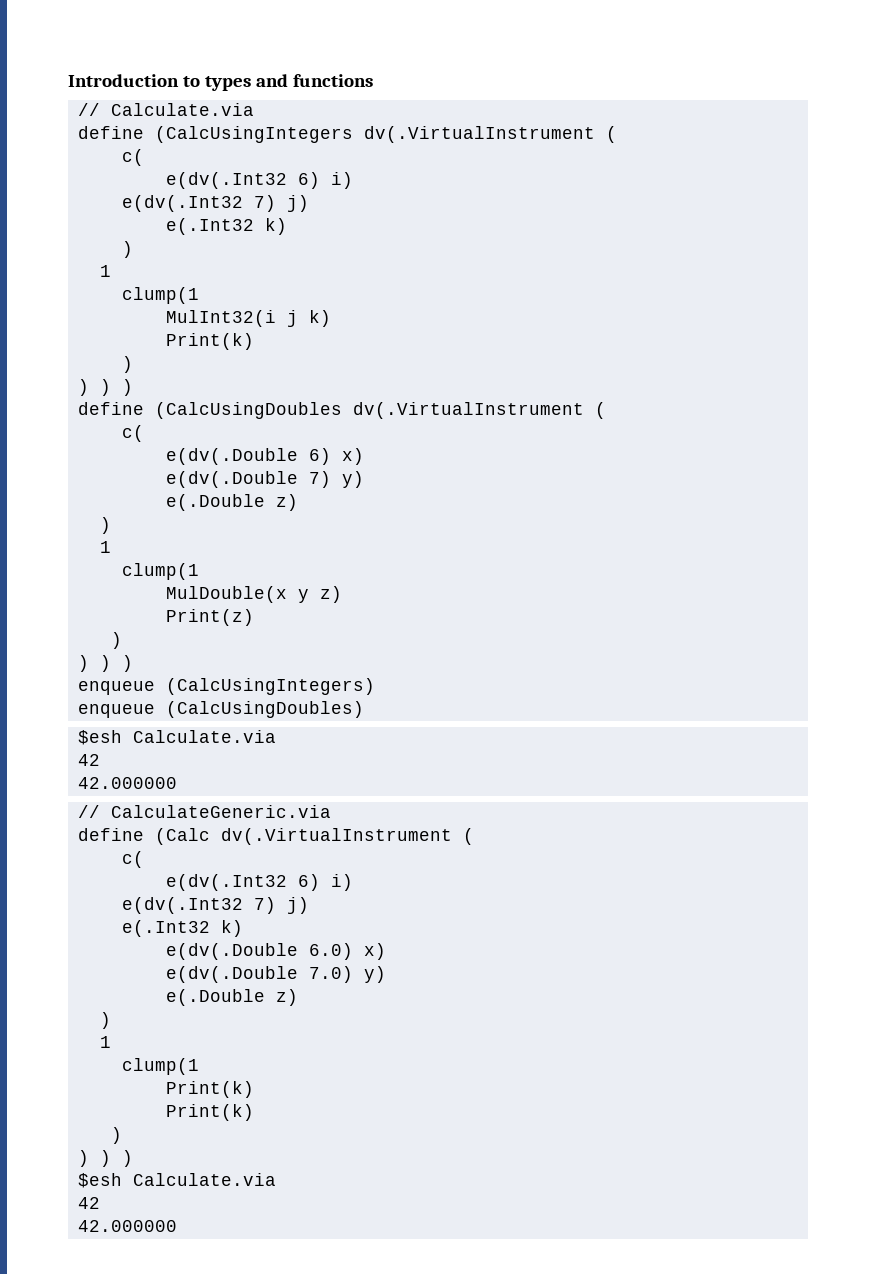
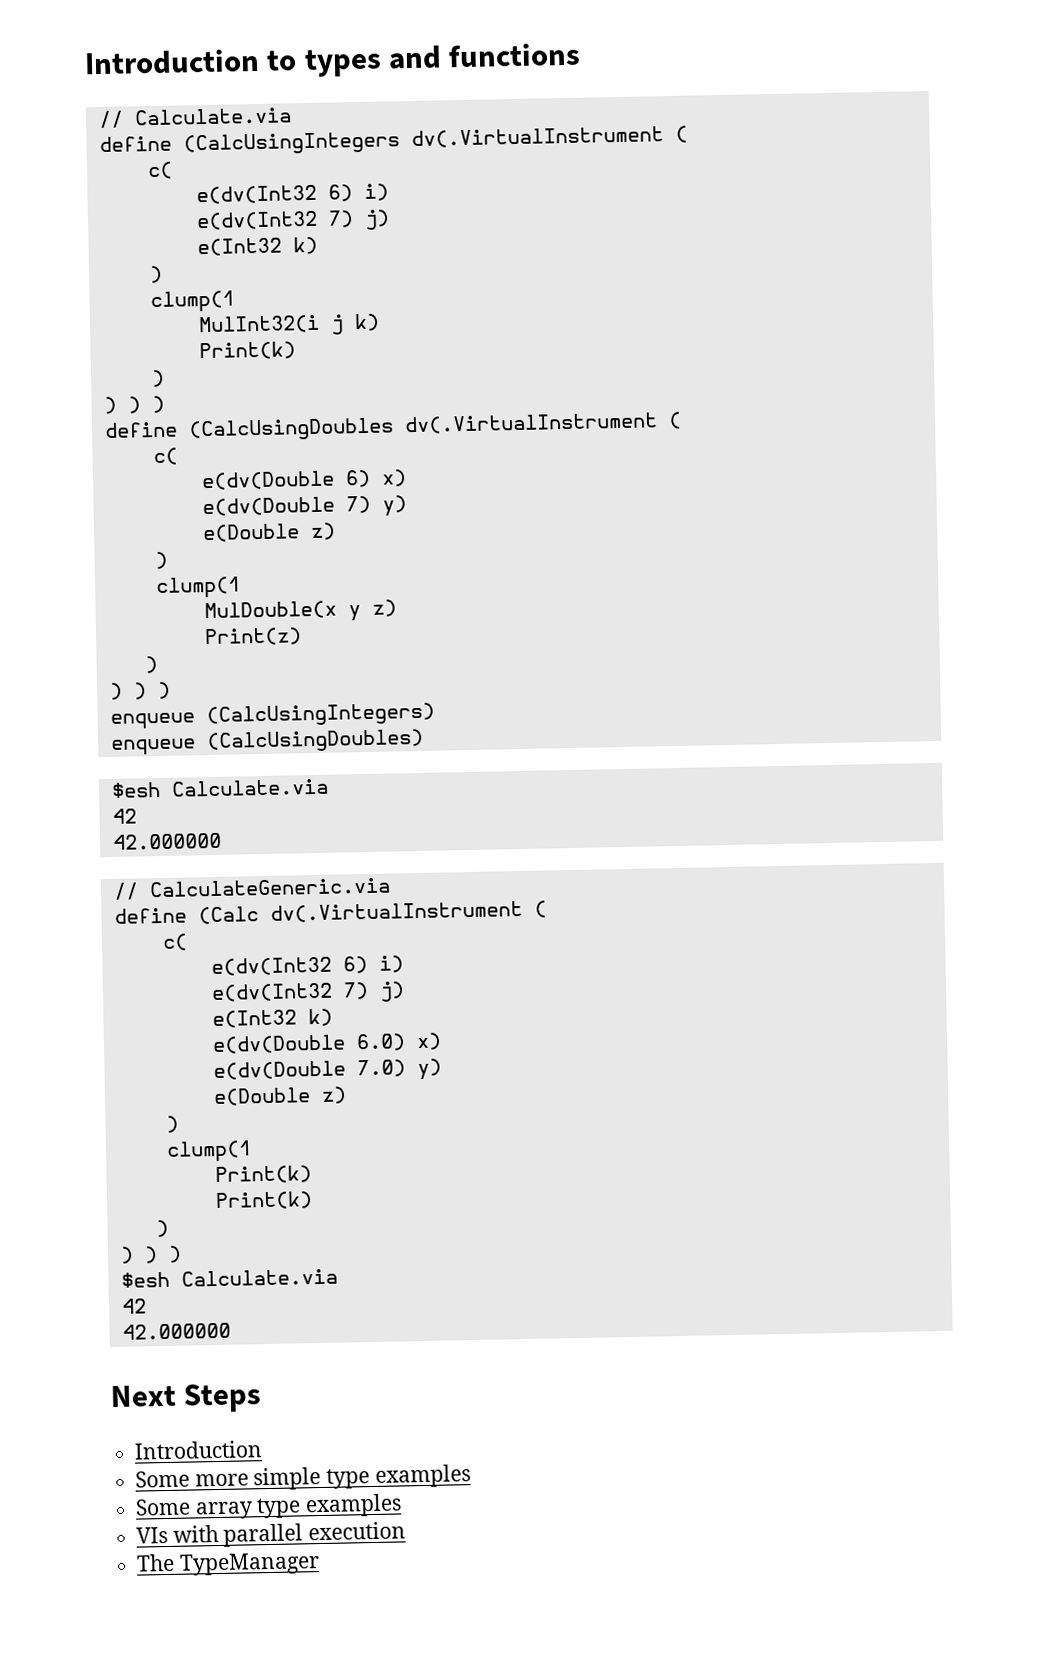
[166,172,354,189] [122,195,310,212] [166,218,255,235] e(dv(.Int32 6) i) // e(dv(.Int32 7) j) // e(.Int32 -> [195,183,389,205] [195,209,390,231] [196,237,282,257] e(dv(Int32 6) i) // e(dv(Int32 7) j) // e(Int32
[100,265,112,277] // 1 -> (163, 274) none
[166,448,299,465] e(dv(.Double -> [200,470,335,491] e(dv(Double
[166,471,299,488] e(dv(.Double -> [201,496,335,517] e(dv(Double
[166,494,299,511] [100,517,112,534] [100,541,112,553] e(.Double z) // ) // 1 -> [201,522,336,543] [154,551,168,570] e(Double z) // )
[166,874,354,891] [122,897,310,914] [122,920,244,937] [166,943,299,960] e(dv(.Int32 6) i) // e(dv(.Int32 7) j) // e(.Int32 k) // e(dv(.Double -> [210,955,404,977] [210,981,405,1003] [211,1008,333,1029] [211,1034,346,1055] e(dv(Int32 6) i) // e(dv(Int32 7) j) // e(Int32 k) // e(dv(Double
[166,966,299,983] e(dv(.Double -> [212,1060,346,1081] e(dv(Double
[166,989,299,1006] [100,1012,112,1029] [100,1036,112,1048] e(.Double z) // ) // 1 -> [212,1086,347,1107] [165,1115,179,1133] e(Double z) // )
(178, 1226) none -> [110,1383,263,1413] [134,1440,264,1460] [135,1464,471,1491] [135,1493,403,1520] [136,1521,407,1547] [136,1552,320,1576] // Next Steps // Introduction // Some more simple type examples // Some array type examples // VIs with parallel execution // The TypeManager

